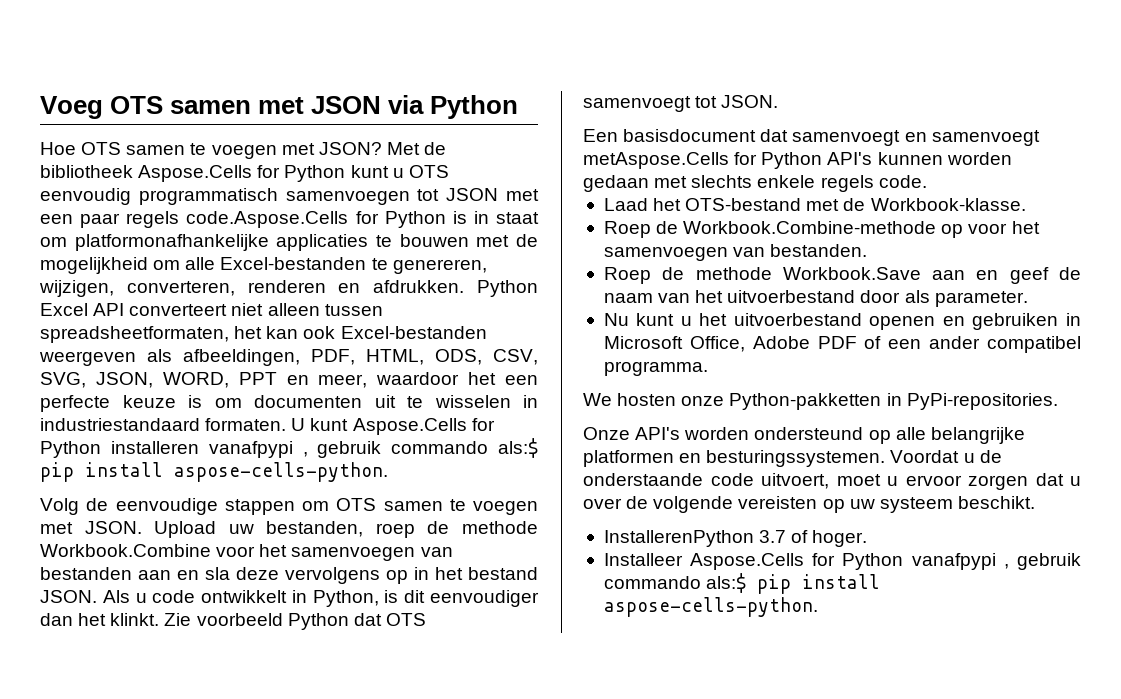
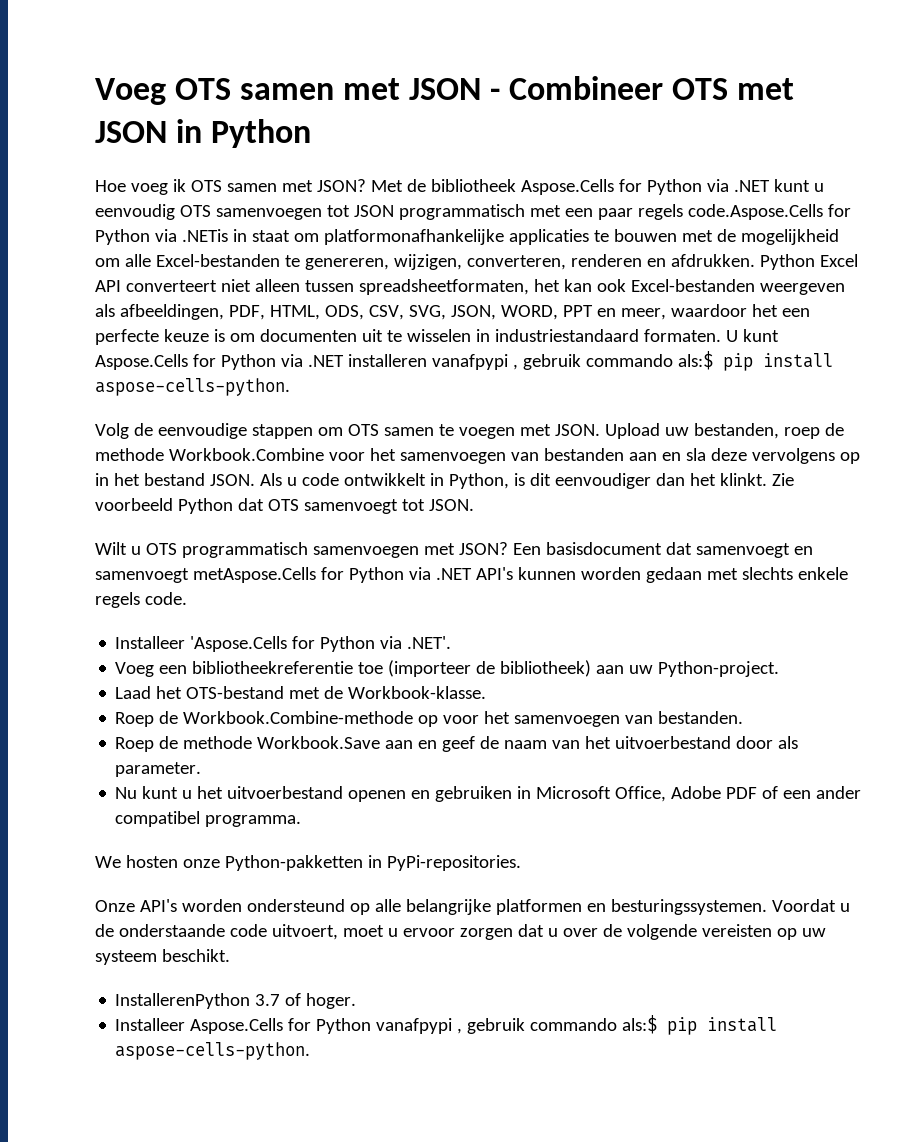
[388,95,519,119] [40,142,277,159] via Python // Hoe OTS samen te voegen -> [490,76,795,100] [95,119,312,148] [95,179,277,195] - Combineer OTS met JSON in Python // Hoe voeg ik OTS samen
[350,165,449,178] [40,188,278,205] kunt u OTS eenvoudig programmatisch -> [706,179,824,192] [95,204,211,220] via .NET kunt u eenvoudig OTS
(499, 194) none -> [398,204,525,220] programmatisch
[452,211,467,224] is -> [154,229,228,242] via .NETis
(101, 449) none -> [280,354,344,367] via .NET
(779, 101) none -> [95,542,508,558] Wilt u OTS programmatisch samenvoegen met JSON?
(823, 160) none -> [408,567,472,580] via .NET
(927, 181) none -> [115,636,452,652] [115,660,780,677] // Installeer 'Aspose.Cells for Python via .NET'. // Voeg een bibliotheekreferentie toe (importeer de bibliotheek) aan uw Python-project.

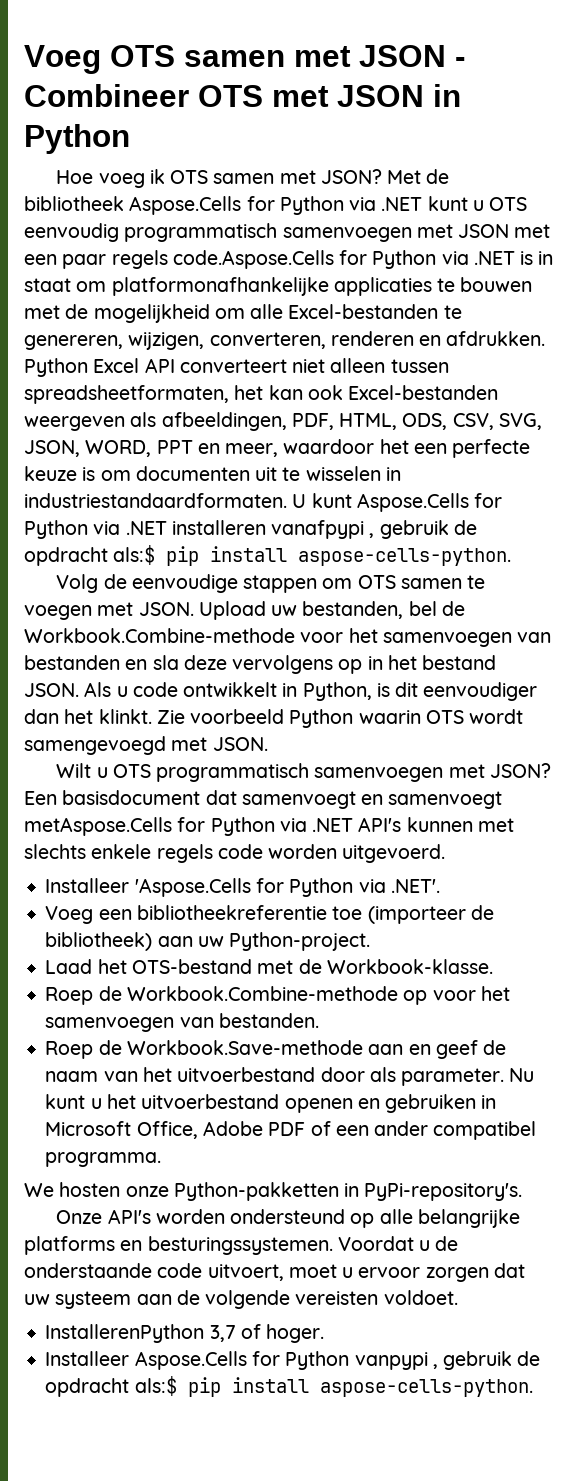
[95,204,525,220] eenvoudig OTS samenvoegen tot JSON programmatisch -> [489,197,528,211] [24,223,510,242] OTS eenvoudig programmatisch samenvoegen met JSON
[181,229,228,242] .NETis -> [473,251,534,265] .NET is
[494,329,721,342] industriestandaard formaten. -> [24,493,287,508] industriestandaardformaten.
[585,354,673,367] commando -> [453,520,477,535] [24,547,108,566] de opdracht
[783,423,844,439] [95,448,324,461] roep de methode Workbook.Combine -> [408,601,465,616] [24,628,295,643] bel de Workbook.Combine-methode
[628,452,657,461] aan -> (120, 662) none
[237,498,425,514] dat OTS samenvoegt tot -> [358,709,524,724] [24,736,208,755] waarin OTS wordt samengevoegd met
[580,567,702,583] worden gedaan -> (473, 824) none
[144,592,187,605] code. -> [217,844,446,863] code worden uitgevoerd.
[183,736,381,749] methode Workbook.Save -> [126,1040,363,1055] Workbook.Save-methode
(202, 769) // -> (505, 1077) none
[386,855,521,871] PyPi-repositories. -> [364,1183,523,1201] PyPi-repository's.
[495,899,582,915] platformen -> [24,1236,115,1255] platforms
[547,924,826,940] [95,949,230,965] u over de volgende vereisten op uw systeem beschikt. -> [24,1290,458,1309] uw systeem aan de volgende vereisten voldoet.
[255,994,281,1006] 3.7 -> [209,1325,236,1342] 3,7
[376,1018,618,1034] vanafpypi , gebruik commando -> [354,1351,541,1370] [45,1378,130,1397] vanpypi , gebruik de opdracht

